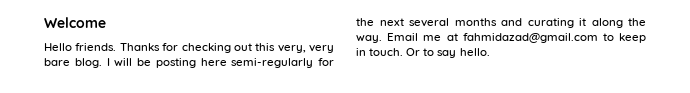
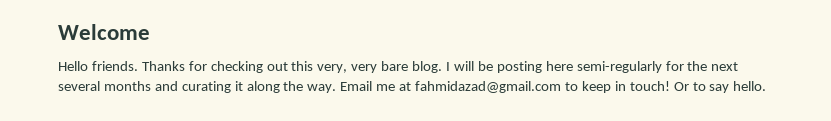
[369,48,404,56] touch. -> [629,81,670,91] touch!

